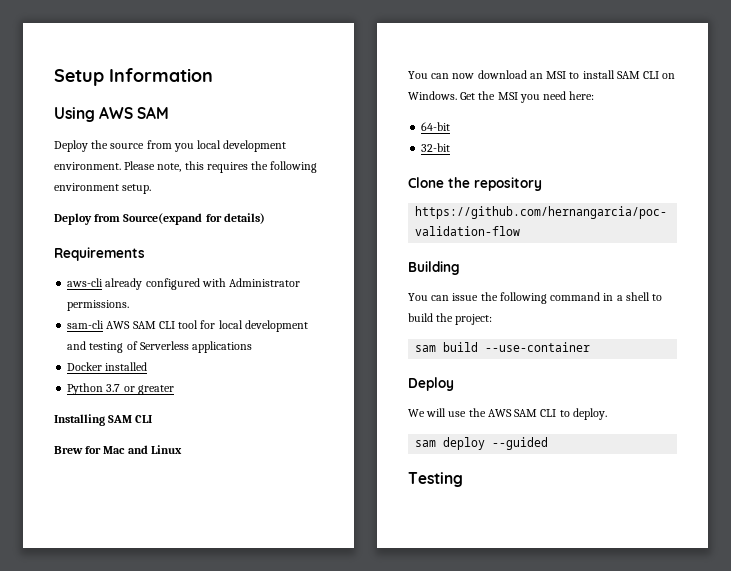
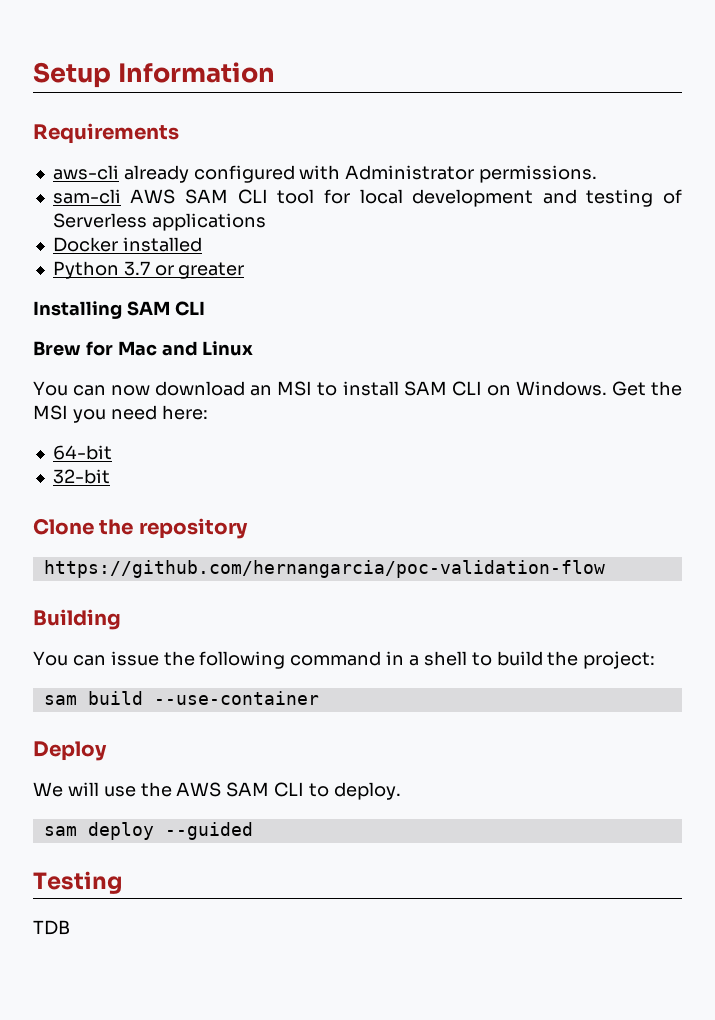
[54,106,170,122] [54,140,287,152] [54,161,318,173] [54,183,152,194] [54,213,265,225] // Using AWS SAM // Deploy the source from you local development environment. Please note, this requires the following environment setup. // Deploy from Source(expand for details) -> (275, 72) none
(463, 479) none -> [33,920,70,935] // TDB

